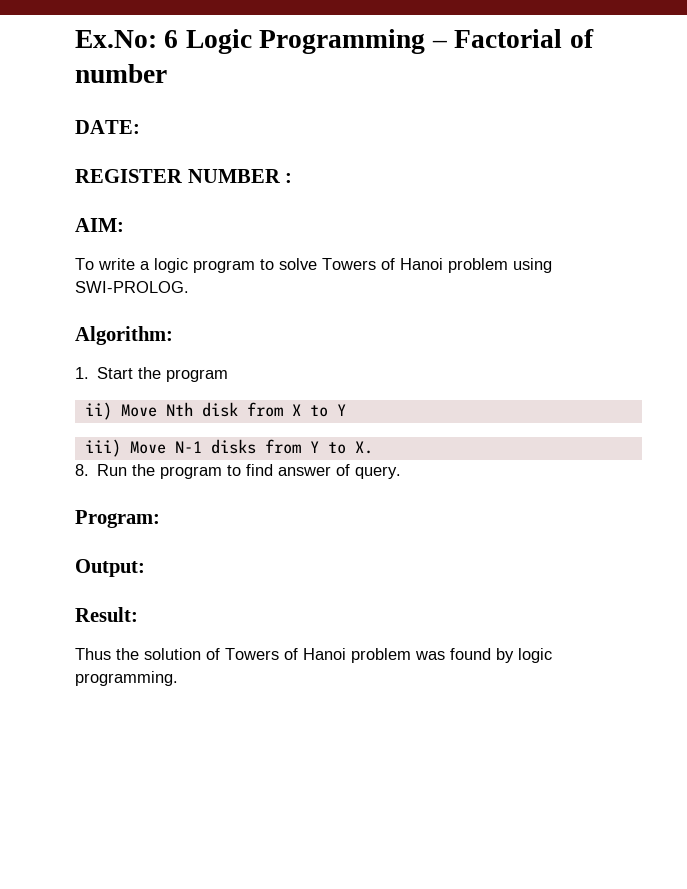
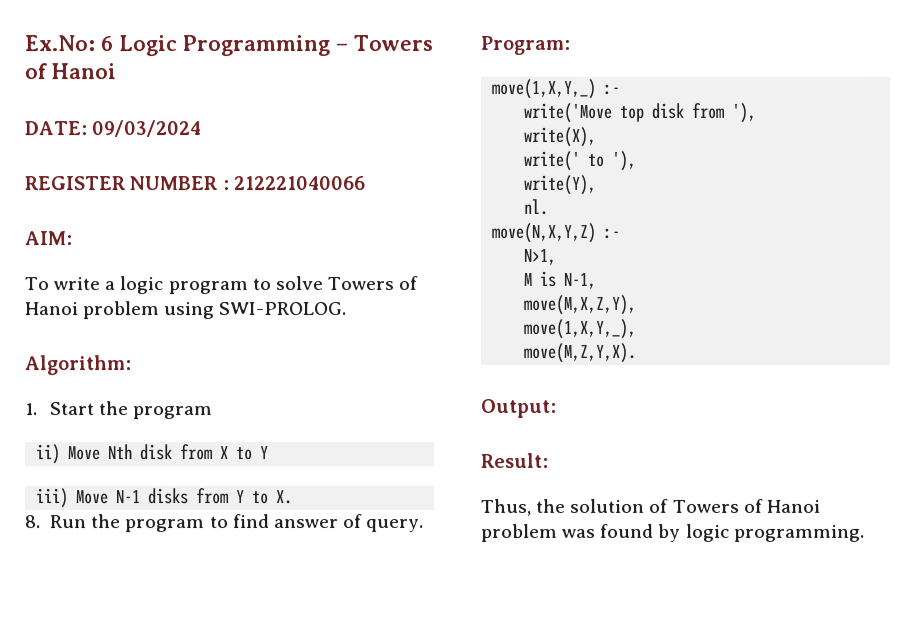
[454,29,594,48] [75,64,167,83] Factorial of number -> [353,35,433,52] [24,63,116,80] Towers of Hanoi
(140, 127) none -> [91,120,202,138] 09/03/2024
(293, 178) none -> [233,176,366,191] 212221040066
(160, 519) none -> [491,78,621,99] [523,102,757,123] [523,126,597,147] [523,150,637,171] [523,174,597,195] [523,198,549,215] [491,222,621,243] [523,248,557,265] [523,270,597,289] [523,294,638,315] [524,318,638,339] [524,342,638,363] // move(1,X,Y,_) :- // write('Move top disk from '), // write(X), // write(' to '), // write(Y), // nl. // move(N,X,Y,Z) :- // N>1, // M is N-1, // move(M,X,Z,Y), // move(1,X,Y,_), // move(M,Z,Y,X).
[75,648,111,660] Thus -> [481,498,532,516] Thus,

